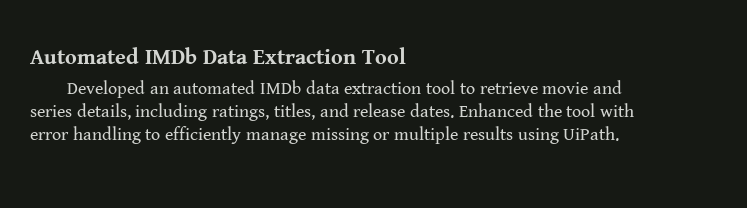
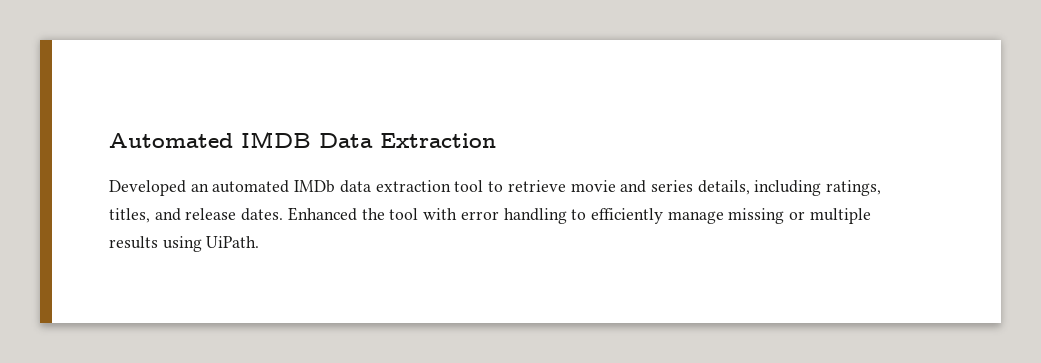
[145,47,197,64] IMDb -> [241,131,311,148] IMDB
[362,47,406,64] Tool -> (496, 140) none

